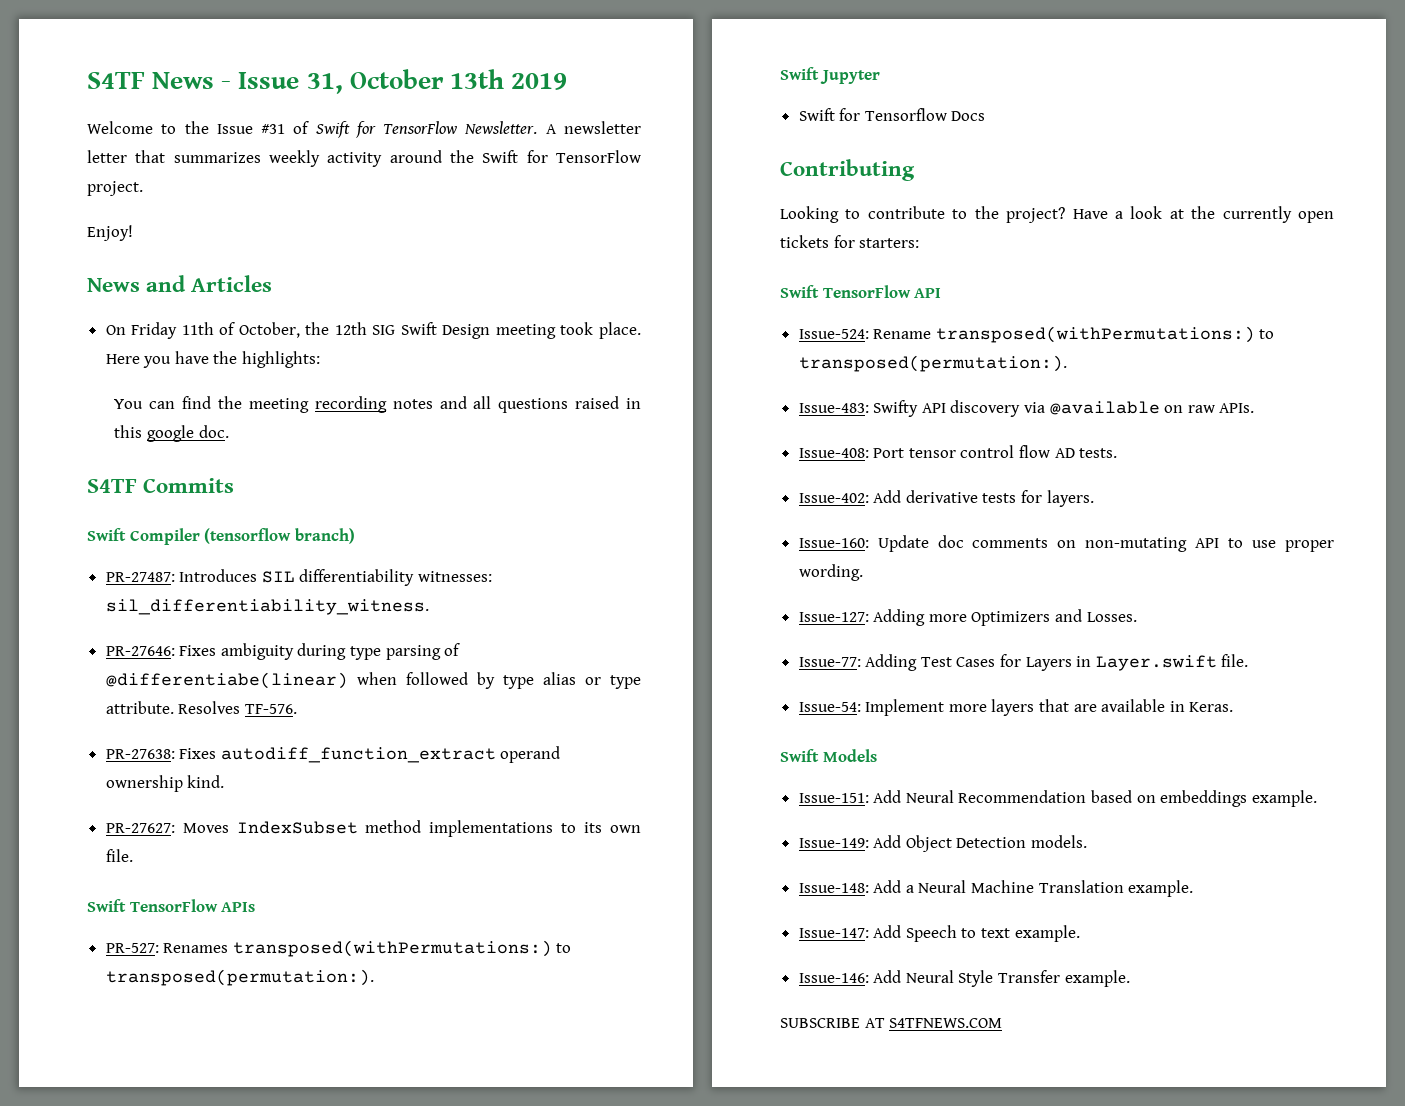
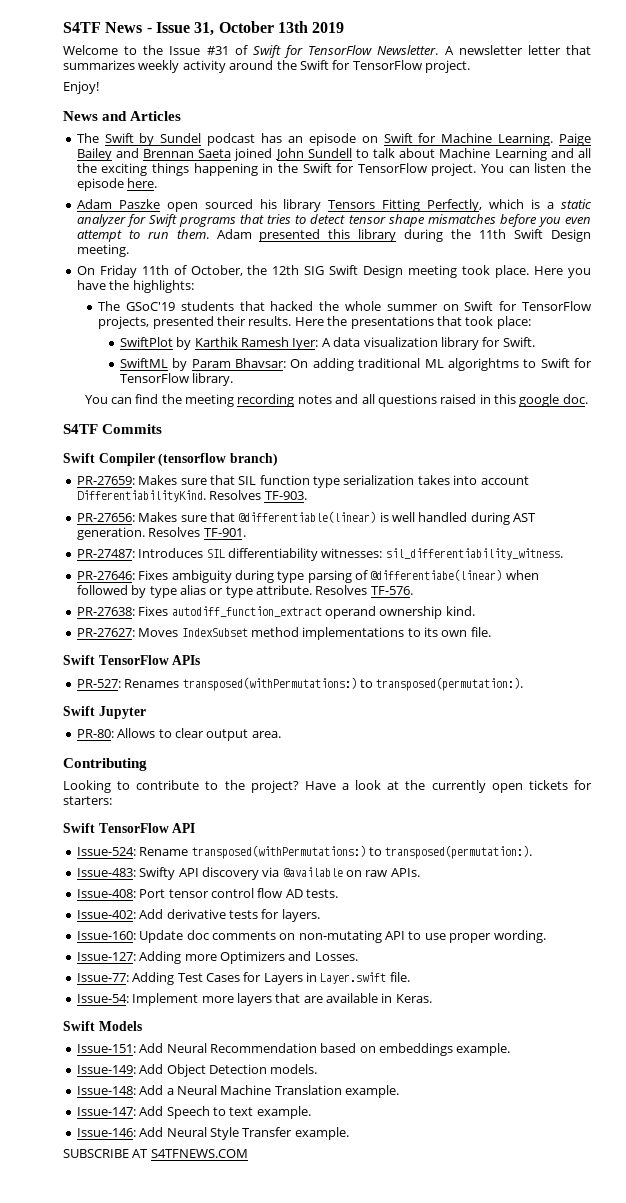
(273, 283) none -> [76,133,592,146] [76,148,591,161] [76,163,591,176] [76,178,158,191] [76,199,591,212] [76,214,592,227] [76,229,591,242] [76,244,129,257] // The Swift by Sundel podcast has an episode on Swift for Machine Learning. Paige Bailey and Brennan Saeta joined John Sundell to talk about Machine Learning and all the exciting things happening in the Swift for TensorFlow project. You can listen the episode here. // Adam Paszke open sourced his library Tensors Fitting Perfectly, which is a static analyzer for Swift programs that tries to detect tensor shape mismatches before you even attempt to run them. Adam presented this library during the 11th Swift Design meeting.
(321, 359) none -> [98,301,591,311] [98,316,531,329] [119,337,535,350] [119,358,592,371] [119,373,234,386] // The GSoC'19 students that hacked the whole summer on Swift for TensorFlow projects, presented their results. Here the presentations that took place: // SwiftPlot by Karthik Ramesh Iyer: A data visualization library for Swift. // SwiftML by Param Bhavsar: On adding traditional ML algorightms to Swift for TensorFlow library.
(355, 536) none -> [76,475,529,488] [76,490,307,502] [76,511,537,525] [76,527,246,540] // PR-27659: Makes sure that SIL function type serialization takes into account DifferentiabilityKind. Resolves TF-903. // PR-27656: Makes sure that @differentiable(linear) is well handled during AST generation. Resolves TF-901.
[798,108,986,121] Swift for Tensorflow Docs -> [76,728,281,741] PR-80: Allows to clear output area.

